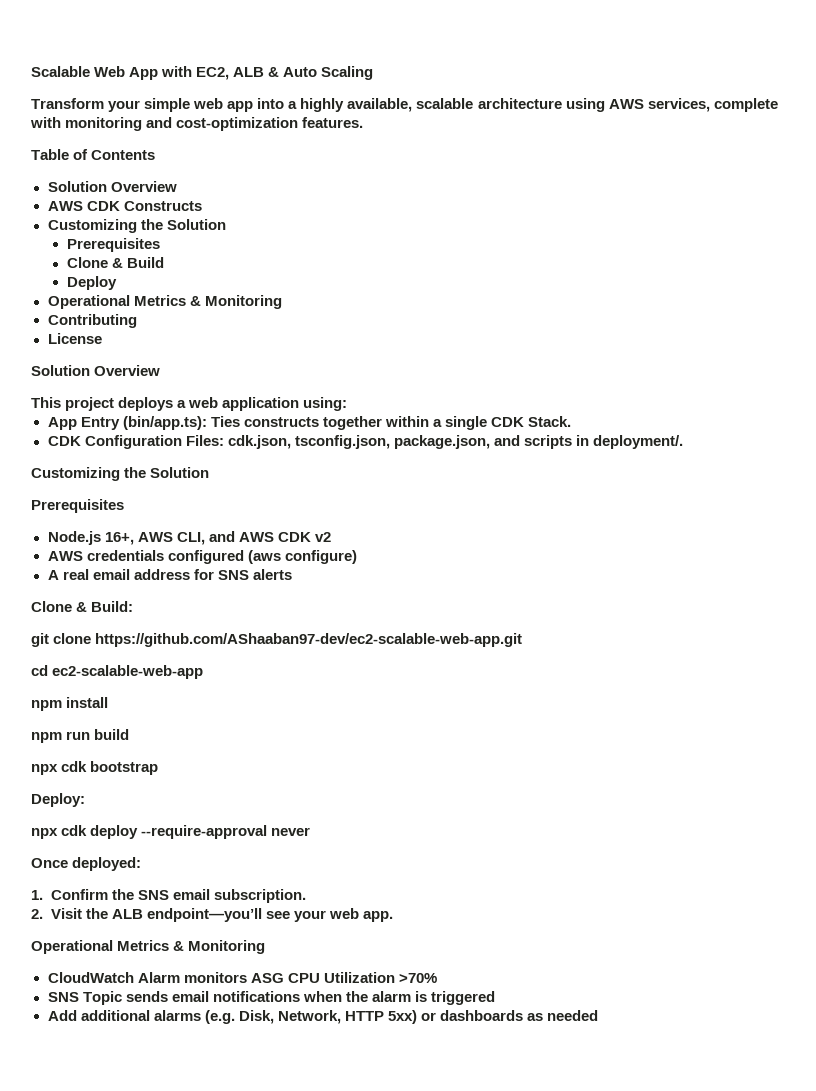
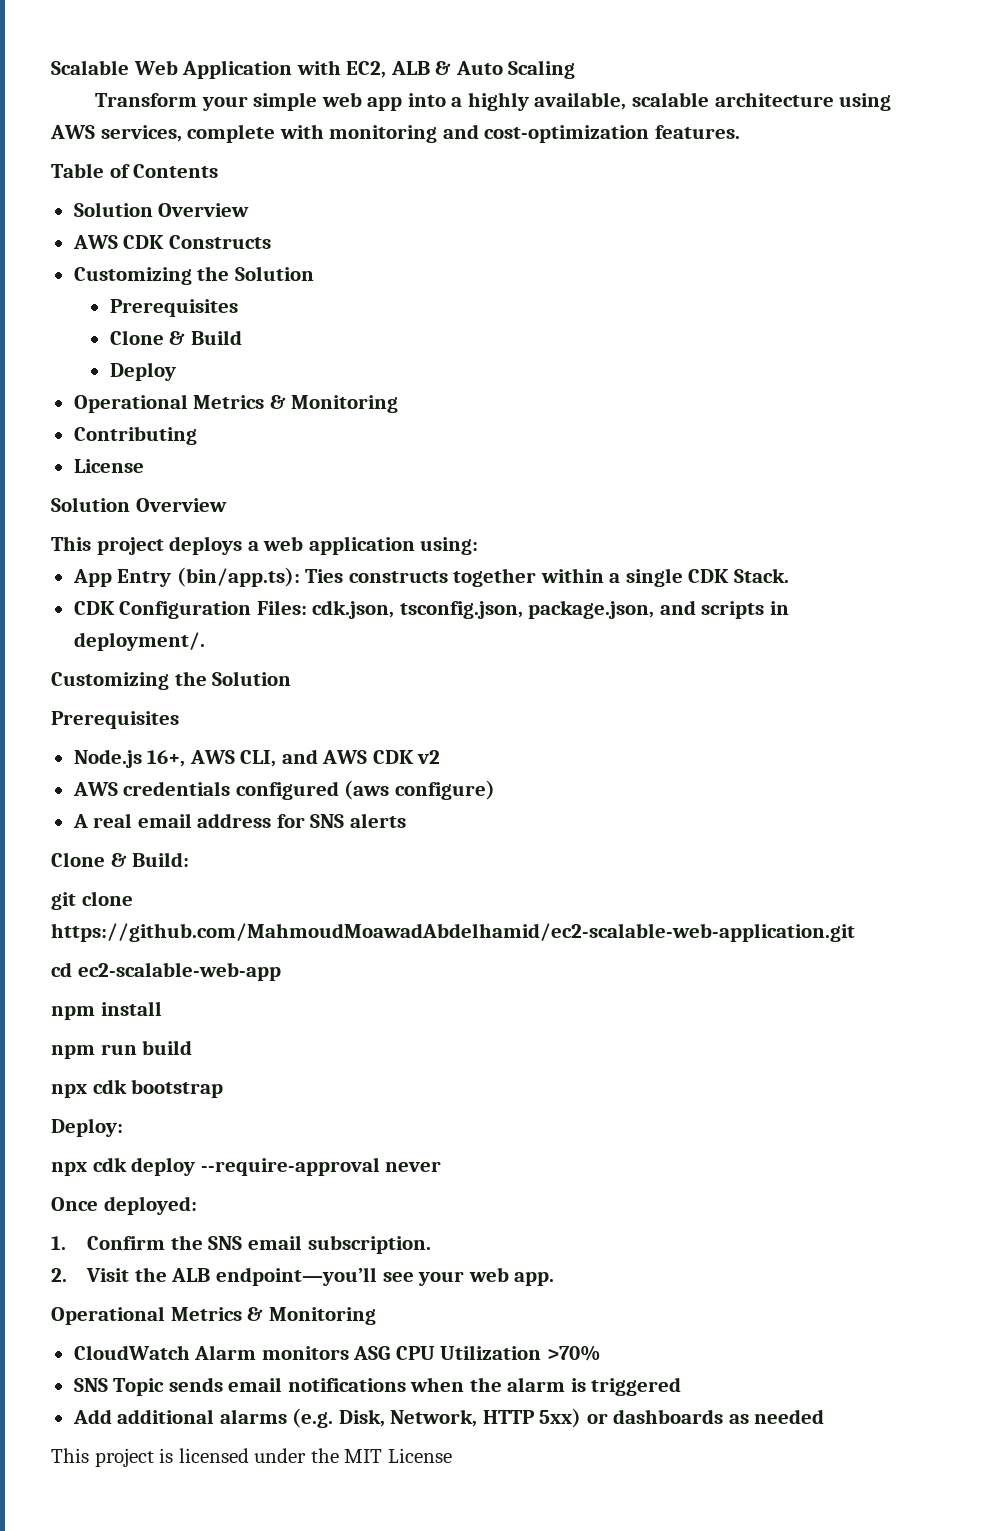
[129,67,159,80] App -> [182,60,293,79] Application
[95,633,523,647] https://github.com/AShaaban97-dev/ec2-scalable-web-app.git -> [51,923,855,942] https://github.com/MahmoudMoawadAbdelhamid/ec2-scalable-web-application.git
(599, 1015) none -> [51,1448,452,1467] // This project is licensed under the MIT License

